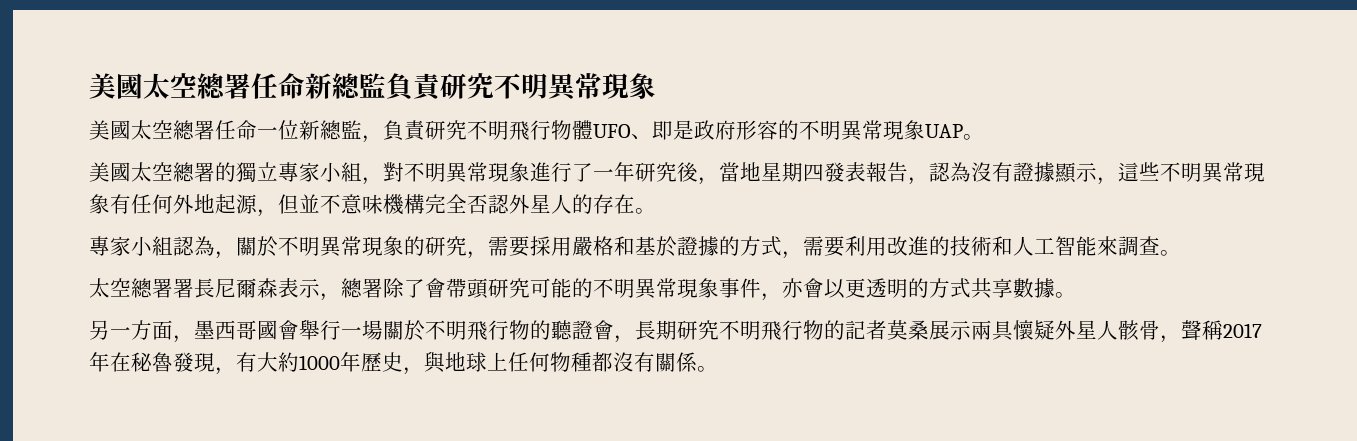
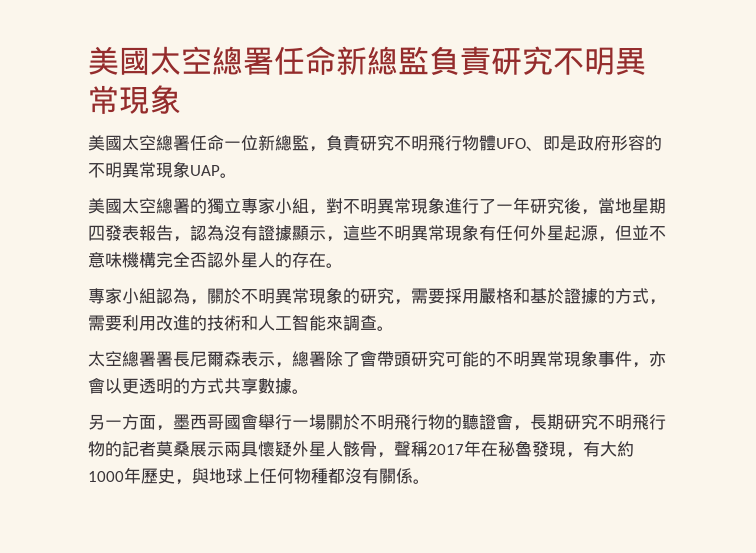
[194,194,215,213] 地 -> [547,225,564,241] 星

